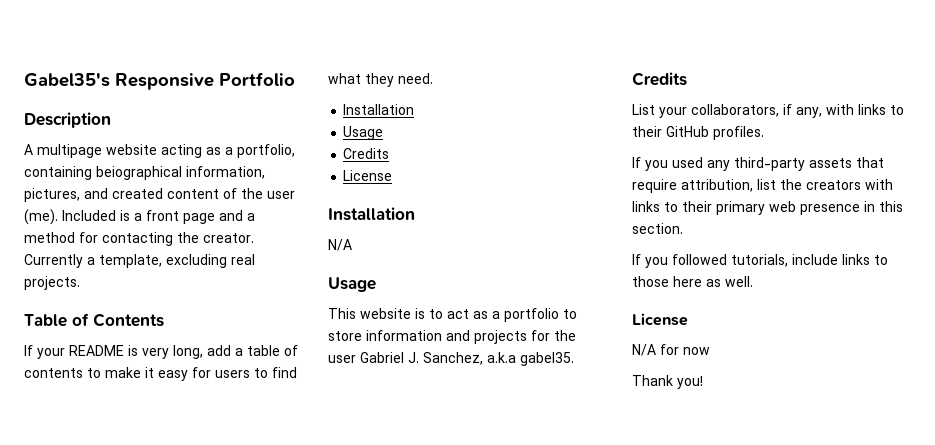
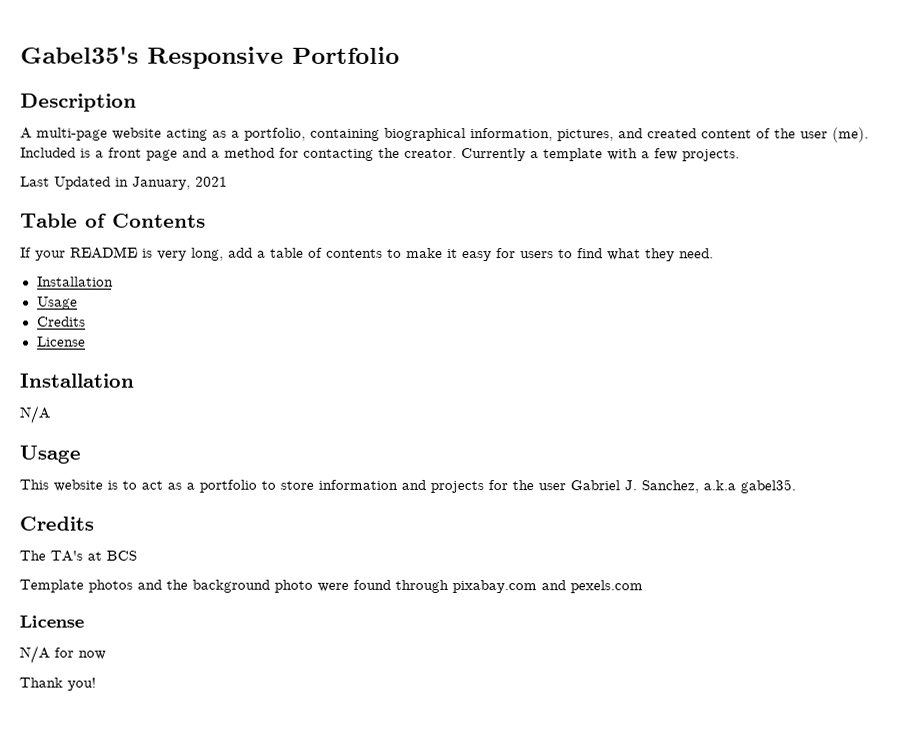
[37,144,102,158] multipage -> [36,127,108,141] multi-page
[96,166,182,180] beiographical -> [384,127,466,142] biographical
[99,254,255,268] [24,276,80,290] template, excluding real projects. -> [543,148,740,162] [20,176,228,190] template with a few projects. // Last Updated in January, 2021
[632,104,904,118] [632,126,764,140] [632,157,884,171] [632,179,893,193] [632,201,903,215] [632,223,683,234] [632,254,888,268] [632,276,753,287] List your collaborators, if any, with links to their GitHub profiles. // If you used any third-party assets that require attribution, list the creators with links to their primary web presence in this section. // If you followed tutorials, include links to those here as well. -> [19,550,137,562] [19,579,643,594] The TA's at BCS // Template photos and the background photo were found through pixabay.com and pexels.com

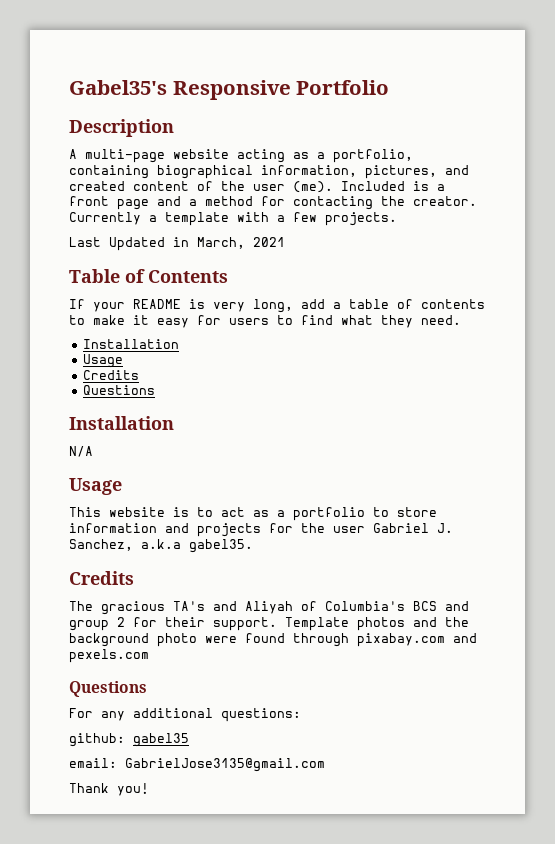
[132,176,191,190] January, -> [197,237,245,249] March,
[36,336,86,347] License -> [82,385,155,395] Questions
[50,550,137,562] TA's at BCS // -> [101,601,469,615] [69,617,277,631] gracious TA's and Aliyah of Columbia's BCS and group 2 for their support.
[19,615,84,628] [19,645,106,664] License // N/A for now -> [69,681,147,697] [69,708,301,722] [69,733,189,747] [69,758,325,772] Questions // For any additional questions: // github: gabel35 // email: GabrielJose3135@gmail.com

